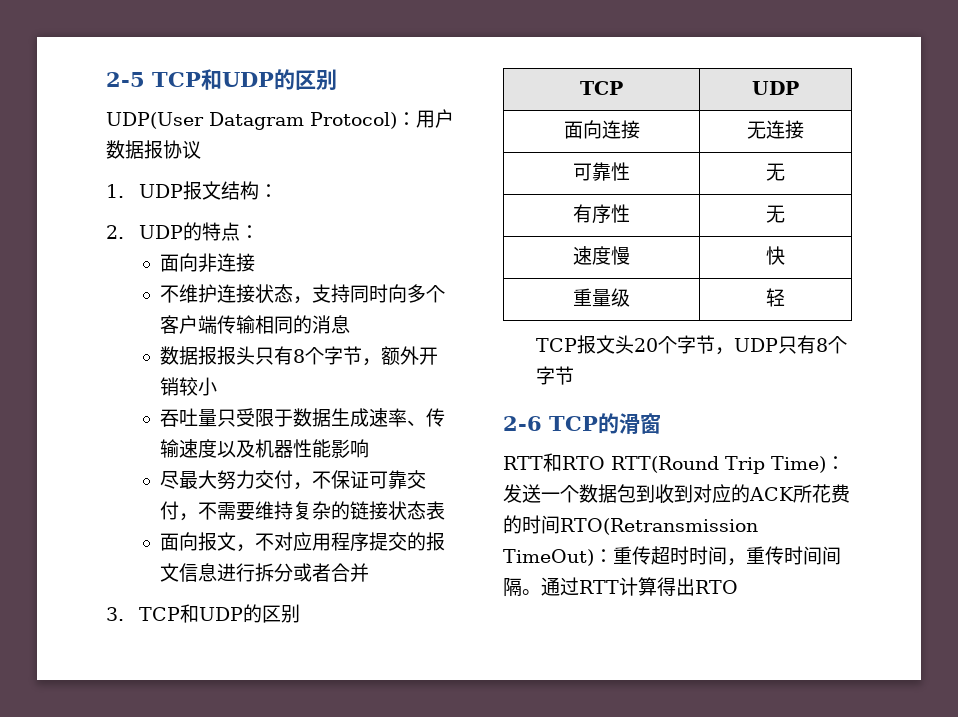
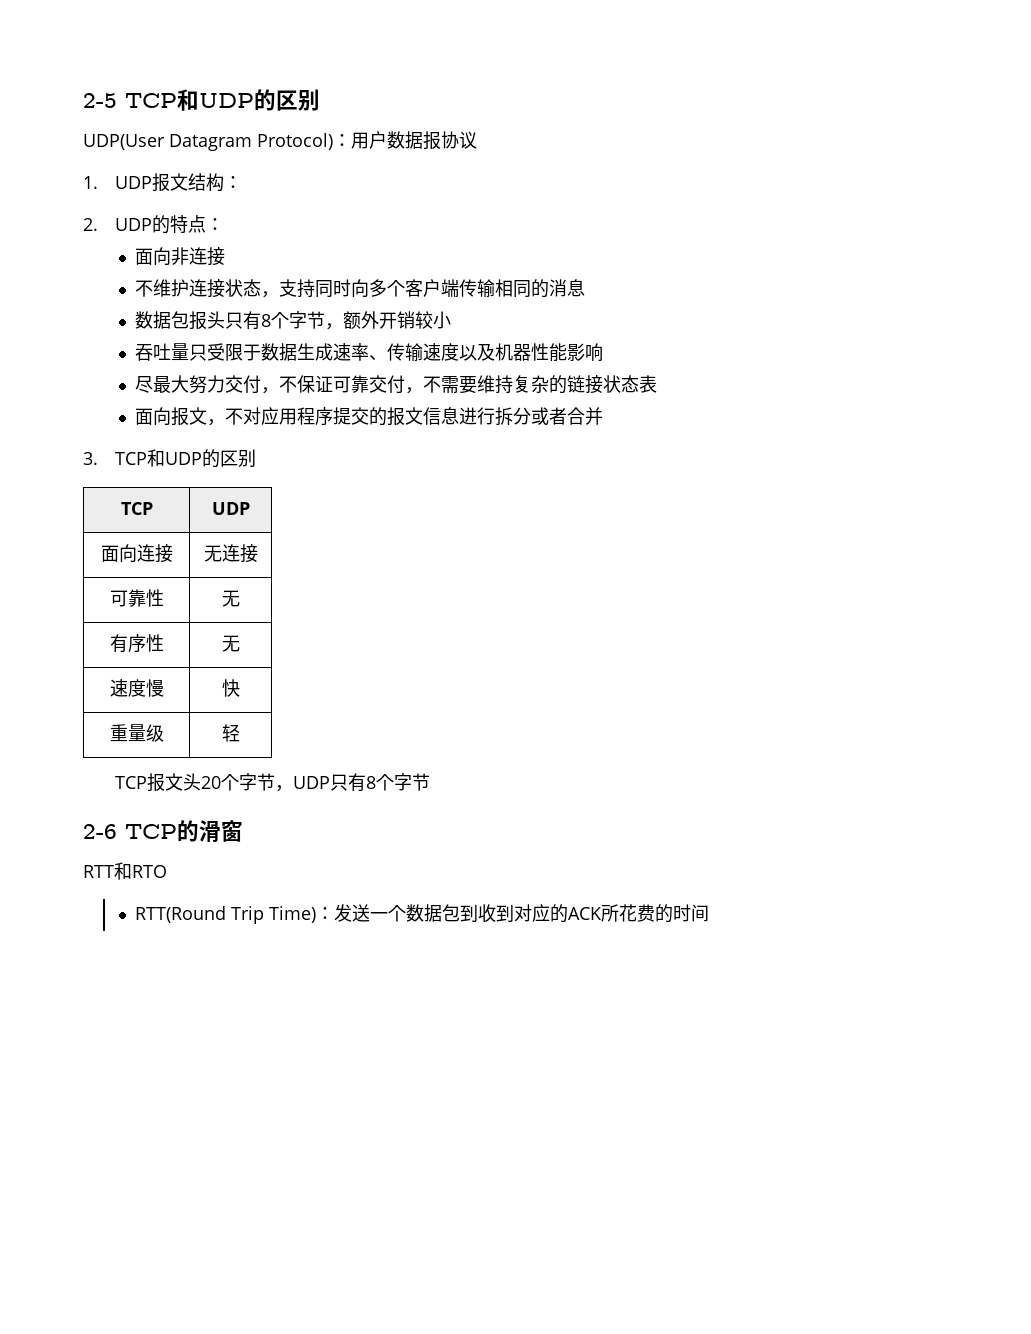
[198,346,218,365] 报 -> [171,311,190,329] 包
(605, 463) none -> (167, 871) //
[560,518,758,535] [503,546,841,566] [503,577,738,597] RTO(Retransmission TimeOut)：重传超时时间，重传时间间隔。通过RTT计算得出RTO -> (710, 913) none

